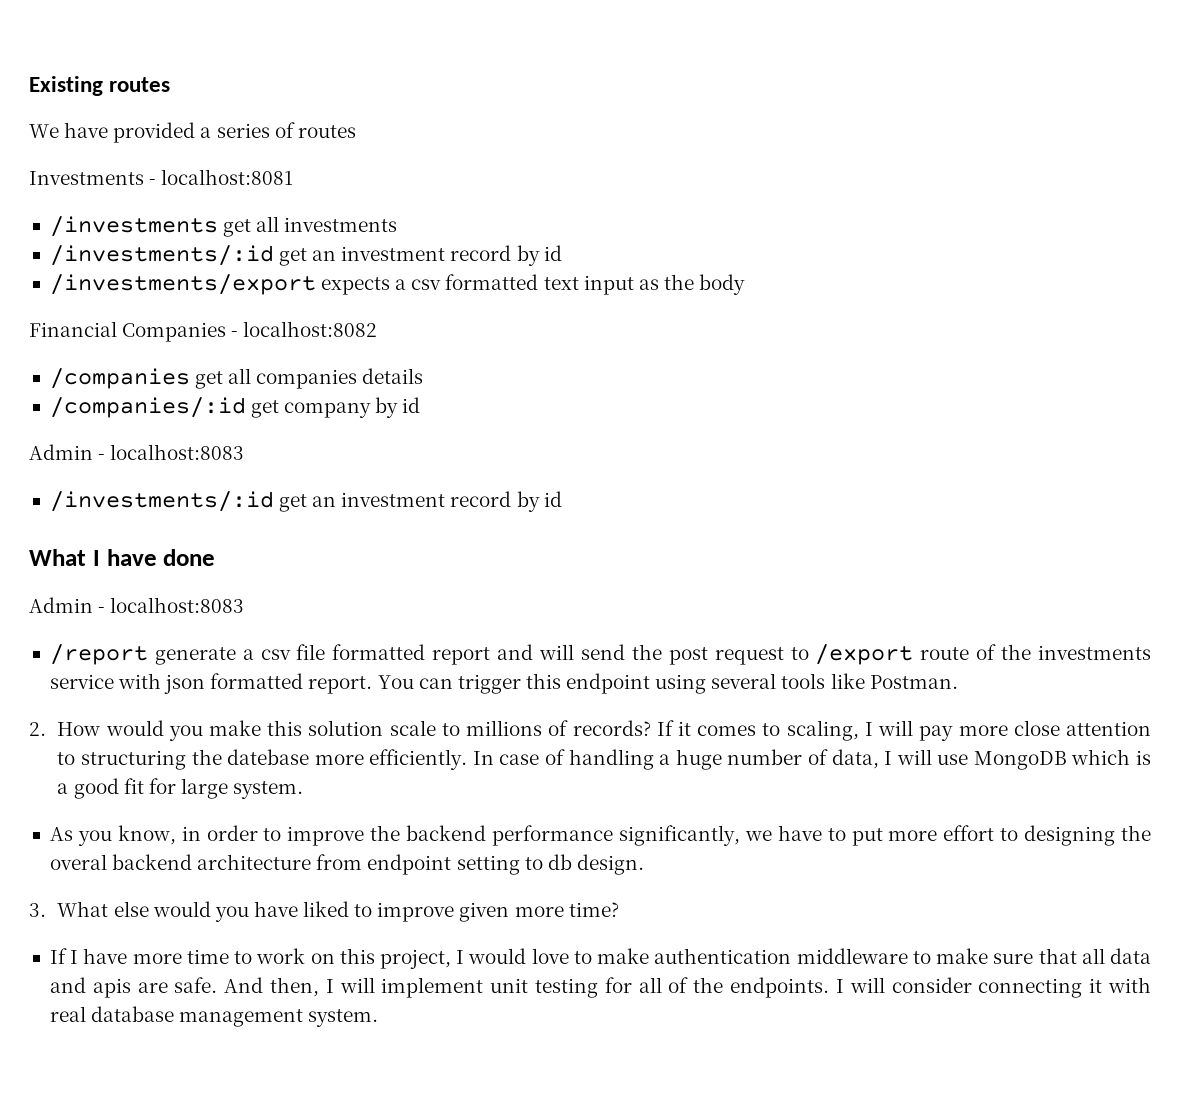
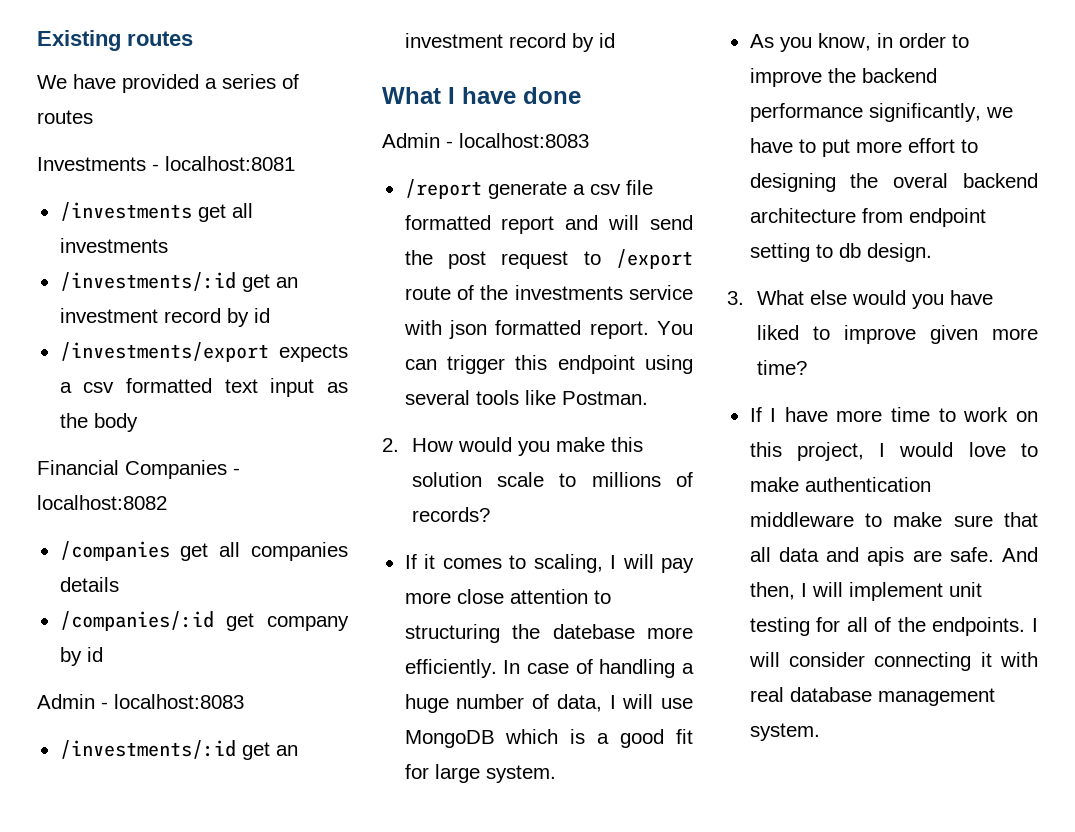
(651, 728) none -> (490, 514) //

